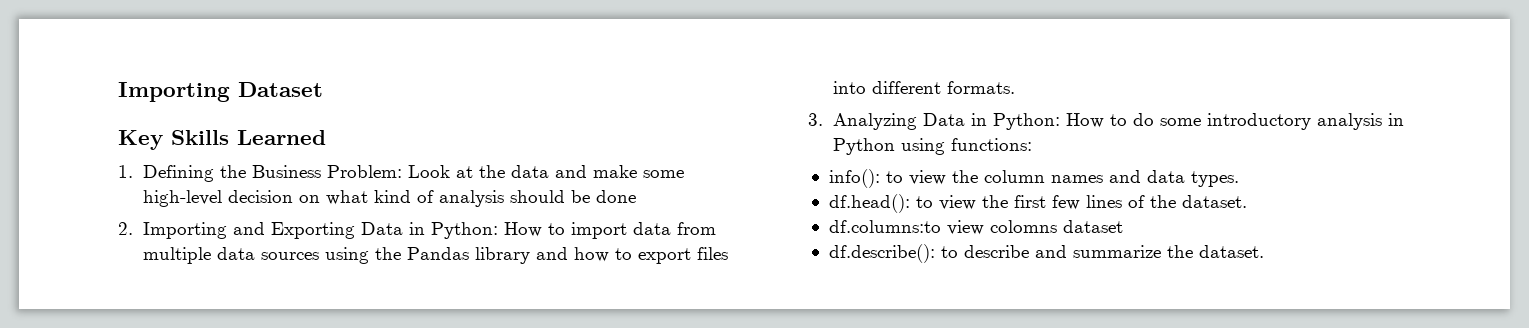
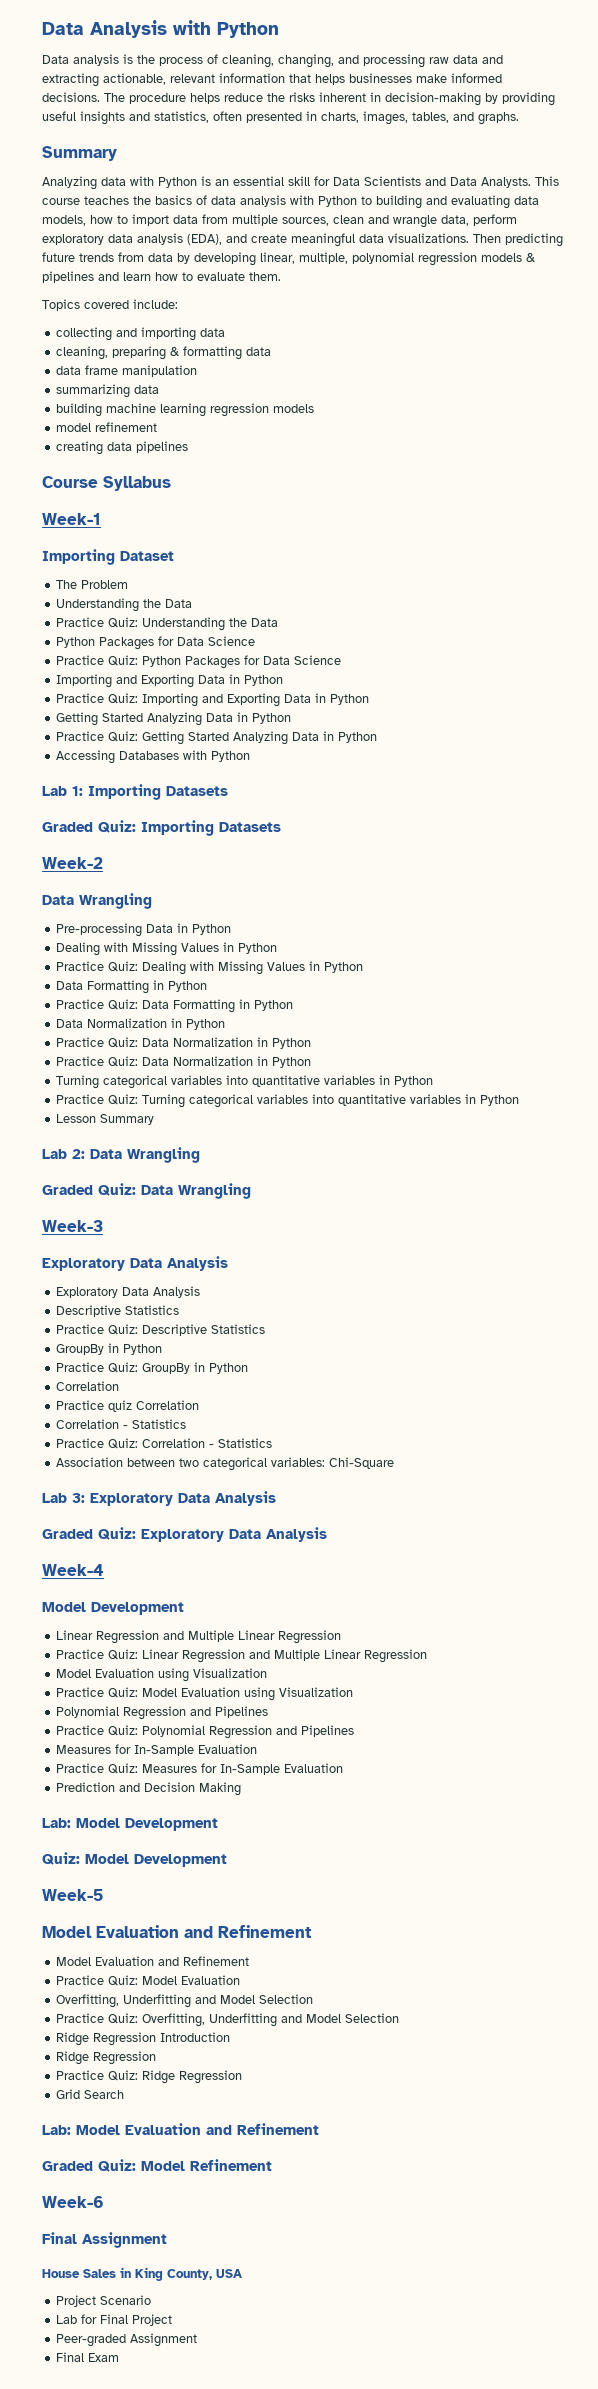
[118,82,323,102] [118,130,326,150] [118,165,684,182] [142,190,636,207] [118,222,716,239] [142,247,728,264] [832,81,1015,94] [808,113,1404,130] [832,138,1032,155] [828,169,1239,188] [828,194,1247,213] [828,220,1123,235] [828,244,1264,263] Importing Dataset // Key Skills Learned // 1. Defining the Business Problem: Look at the data and make some high-level decision on what kind of analysis should be done // 2. Importing and Exporting Data in Python: How to import data from multiple data sources using the Pandas library and how to export files into different formats. // 3. Analyzing Data in Python: How to do some introductory analysis in Python using functions: // info(): to view the column names and data types. // df.head(): to view the first few lines of the dataset. // df.columns:to view colomns dataset // df.describe(): to describe and summarize the dataset. -> [42,20,279,38] [42,54,503,68] [42,73,502,87] [42,92,555,106] [42,111,519,125] [42,146,117,161] [42,176,559,190] [42,195,539,209] [42,214,517,228] [42,233,563,247] [42,252,536,266] [42,271,281,283] [42,299,178,311] [56,327,226,341] [56,346,272,360] [56,365,198,377] [56,384,160,398] [56,403,315,417] [56,422,158,432] [56,441,189,455] [42,476,171,491] [42,513,101,525] [42,549,174,565] [56,580,129,589] [56,598,193,612] [56,617,279,631] [56,636,256,650] [56,655,342,669] [56,674,284,688] [56,693,370,707] [56,712,292,726] [56,731,378,745] [56,750,251,764] [42,784,228,800] [42,820,281,836] [42,857,103,869] [42,893,152,909] [56,923,232,937] [56,942,278,956] [56,961,364,975] [56,980,208,994] [56,999,294,1013] [56,1018,226,1030] [56,1037,312,1049] [56,1056,312,1068] [56,1075,434,1089] [56,1094,520,1108] [56,1114,155,1125] [42,1147,200,1163] [42,1183,251,1199] [42,1220,103,1232] [42,1256,228,1271] [56,1286,201,1298] [56,1305,180,1317] [56,1324,266,1336] [56,1343,163,1355] [56,1362,249,1374] [56,1381,120,1391] [56,1400,200,1412] [56,1419,187,1429] [56,1438,273,1449] [56,1457,395,1471] [42,1491,276,1506] [42,1527,327,1542] [42,1564,104,1576] [42,1602,184,1615] [56,1630,342,1644] [56,1649,428,1663] [56,1668,268,1682] [56,1687,354,1701] [56,1706,269,1720] [56,1725,355,1739] [56,1744,258,1756] [56,1763,344,1775] [56,1782,242,1796] [42,1818,218,1831] [42,1852,227,1867] [42,1889,103,1901] [42,1925,312,1938] [56,1956,250,1966] [56,1975,241,1986] [56,1994,314,2008] [56,2013,400,2027] [56,2032,231,2046] [56,2051,157,2065] [56,2070,243,2084] [56,2089,125,2099] [42,2123,319,2135] [42,2159,272,2172] [42,2196,104,2208] [42,2232,167,2248] [42,2267,242,2281] [56,2295,152,2307] [56,2314,173,2326] [56,2333,198,2347] [56,2352,120,2362] Data Analysis with Python // Data analysis is the process of cleaning, changing, and processing raw data and extracting actionable, relevant information that helps businesses make informed decisions. The procedure helps reduce the risks inherent in decision-making by providing useful insights and statistics, often presented in charts, images, tables, and graphs. // Summary // Analyzing data with Python is an essential skill for Data Scientists and Data Analysts. This course teaches the basics of data analysis with Python to building and evaluating data models, how to import data from multiple sources, clean and wrangle data, perform exploratory data analysis (EDA), and create meaningful data visualizations. Then predicting future trends from data by developing linear, multiple, polynomial regression models & pipelines and learn how to evaluate them. // Topics covered include: // collecting and importing data // cleaning, preparing & formatting data // data frame manipulation // summarizing data // building machine learning regression models // model refinement // creating data pipelines // Course Syllabus // Week-1 // Importing Dataset // The Problem // Understanding the Data // Practice Quiz: Understanding the Data // Python Packages for Data Science // Practice Quiz: Python Packages for Data Science // Importing and Exporting Data in Python // Practice Quiz: Importing and Exporting Data in Python // Getting Started Analyzing Data in Python // Practice Quiz: Getting Started Analyzing Data in Python // Accessing Databases with Python // Lab 1: Importing Datasets // Graded Quiz: Importing Datasets // Week-2 // Data Wrangling // Pre-processing Data in Python // Dealing with Missing Values in Python // Practice Quiz: Dealing with Missing Values in Python // Data Formatting in Python // Practice Quiz: Data Formatting in Python // Data Normalization in Python // Practice Quiz: Data Normalization in Python // Practice Quiz: Data Normalization in Python // Turning categorical variables into quantitative variables in Python // Practice Quiz: Turning categorical variables into quantitative variables in Python // Lesson Summary // Lab 2: Data Wrangling // Graded Quiz: Data Wrangling // Week-3 // Exploratory Data Analysis // Exploratory Data Analysis // Descriptive Statistics // Practice Quiz: Descriptive Statistics // GroupBy in Python // Practice Quiz: GroupBy in Python // Correlation // Practice quiz Correlation // Correlation - Statistics // Practice Quiz: Correlation - Statistics // Association between two categorical variables: Chi-Square // Lab 3: Exploratory Data Analysis // Graded Quiz: Exploratory Data Analysis // Week-4 // Model Development // Linear Regression and Multiple Linear Regression // Practice Quiz: Linear Regression and Multiple Linear Regression // Model Evaluation using Visualization // Practice Quiz: Model Evaluation using Visualization // Polynomial Regression and Pipelines // Practice Quiz: Polynomial Regression and Pipelines // Measures for In-Sample Evaluation // Practice Quiz: Measures for In-Sample Evaluation // Prediction and Decision Making // Lab: Model Development // Quiz: Model Development // Week-5 // Model Evaluation and Refinement // Model Evaluation and Refinement // Practice Quiz: Model Evaluation // Overfitting, Underfitting and Model Selection // Practice Quiz: Overfitting, Underfitting and Model Selection // Ridge Regression Introduction // Ridge Regression // Practice Quiz: Ridge Regression // Grid Search // Lab: Model Evaluation and Refinement // Graded Quiz: Model Refinement // Week-6 // Final Assignment // House Sales in King County, USA // Project Scenario // Lab for Final Project // Peer-graded Assignment // Final Exam

